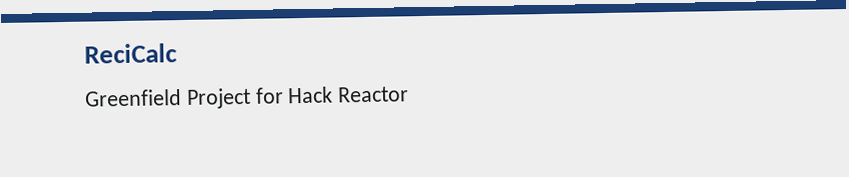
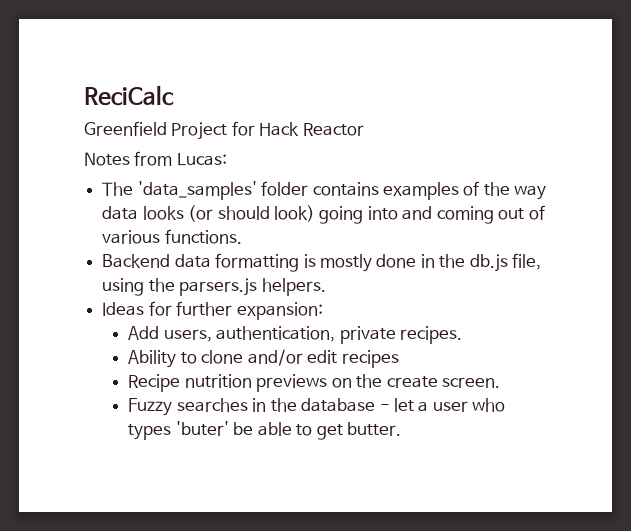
(410, 94) none -> [84,151,227,166] [102,181,547,200] [102,205,545,224] [102,229,242,244] [102,253,542,272] [102,278,326,296] [102,301,323,320] [128,326,463,344] [128,349,399,368] [128,374,500,392] [128,398,506,416] [128,421,401,440] // Notes from Lucas: // The 'data_samples' folder contains examples of the way data looks (or should look) going into and coming out of various functions. // Backend data formatting is mostly done in the db.js file, using the parsers.js helpers. // Ideas for further expansion: // Add users, authentication, private recipes. // Ability to clone and/or edit recipes // Recipe nutrition previews on the create screen. // Fuzzy searches in the database - let a user who types 'buter' be able to get butter.

